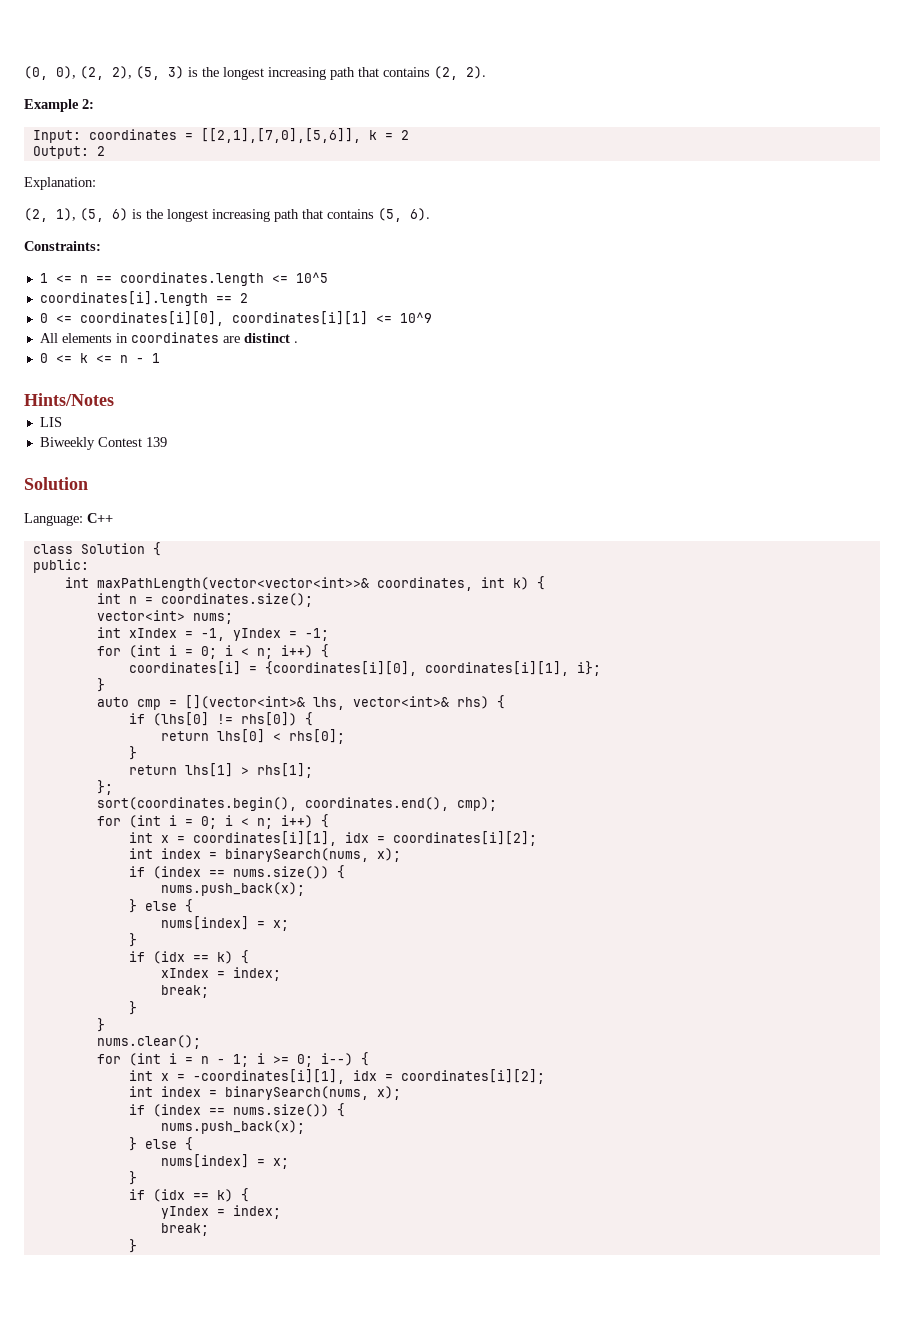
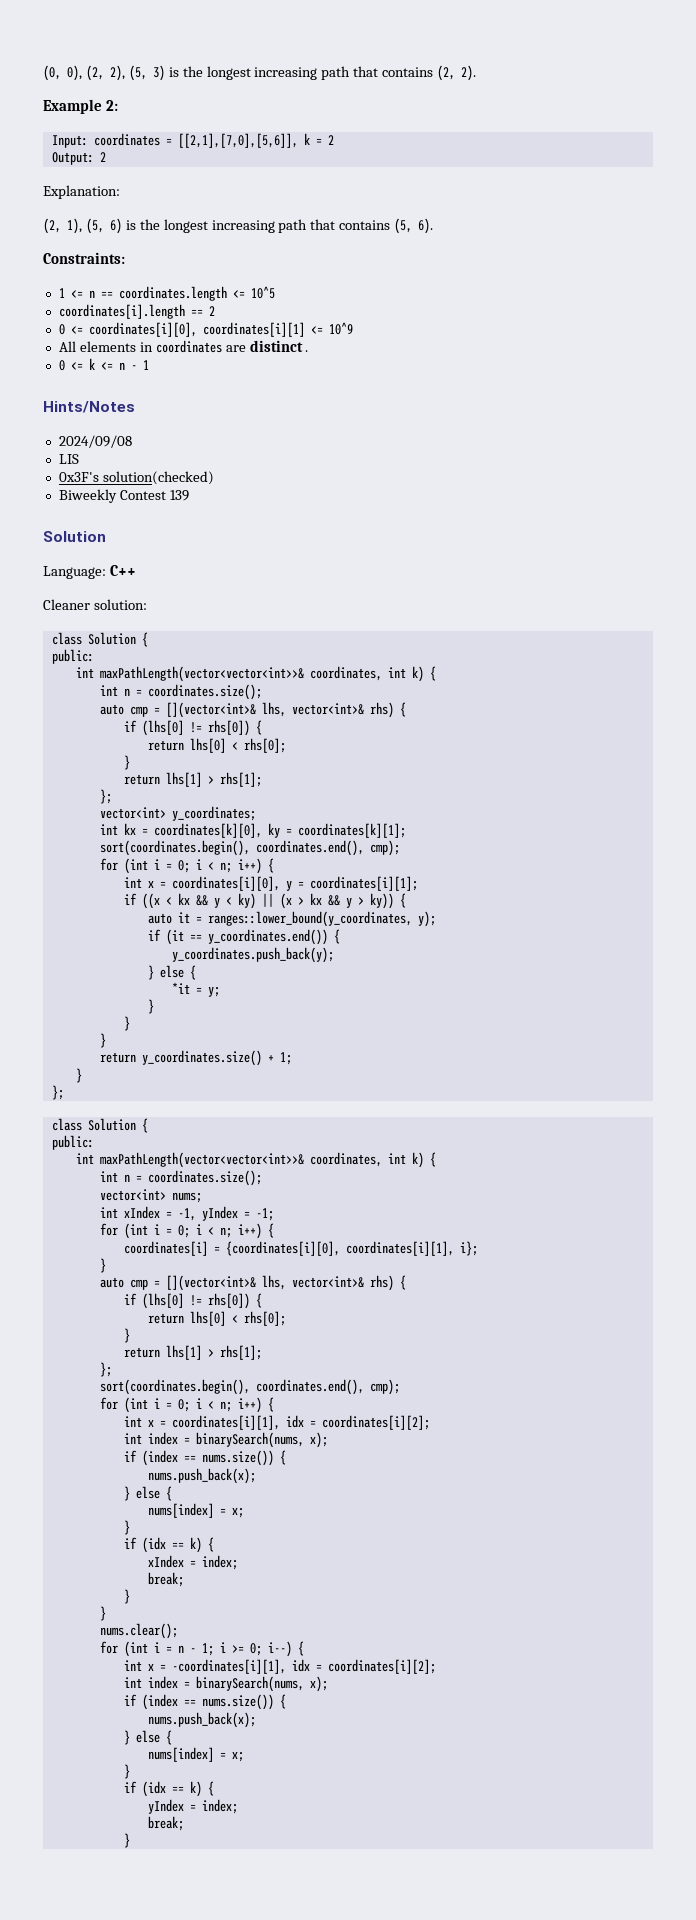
(114, 399) none -> [58,435,132,448] // 2024/09/08
(62, 422) none -> [58,471,214,485] // 0x3F's solution(checked)
(113, 518) none -> [43,599,147,610] [51,632,148,647] [51,649,94,664] [75,666,436,682] [99,684,262,700] [99,702,406,718] [123,720,262,736] [147,738,286,753] [123,755,130,770] [123,772,262,787] [99,789,112,804] [99,806,256,821] [99,823,406,838] [99,840,400,856] [99,858,274,874] [123,876,418,891] [123,893,406,909] [147,911,436,927] [147,929,340,945] [171,947,334,963] [147,965,196,980] [171,982,220,997] [147,999,154,1014] [123,1016,130,1031] [99,1033,106,1048] [99,1050,292,1066] [75,1068,82,1083] [51,1085,64,1100] // Cleaner solution: // class Solution { // public: // int maxPathLength(vector<vector<int>>& coordinates, int k) { // int n = coordinates.size(); // auto cmp = [](vector<int>& lhs, vector<int>& rhs) { // if (lhs[0] != rhs[0]) { // return lhs[0] < rhs[0]; // } // return lhs[1] > rhs[1]; // }; // vector<int> y_coordinates; // int kx = coordinates[k][0], ky = coordinates[k][1]; // sort(coordinates.begin(), coordinates.end(), cmp); // for (int i = 0; i < n; i++) { // int x = coordinates[i][0], y = coordinates[i][1]; // if ((x < kx && y < ky) || (x > kx && y > ky)) { // auto it = ranges::lower_bound(y_coordinates, y); // if (it == y_coordinates.end()) { // y_coordinates.push_back(y); // } else { // *it = y; // } // } // } // return y_coordinates.size() + 1; // } // };

